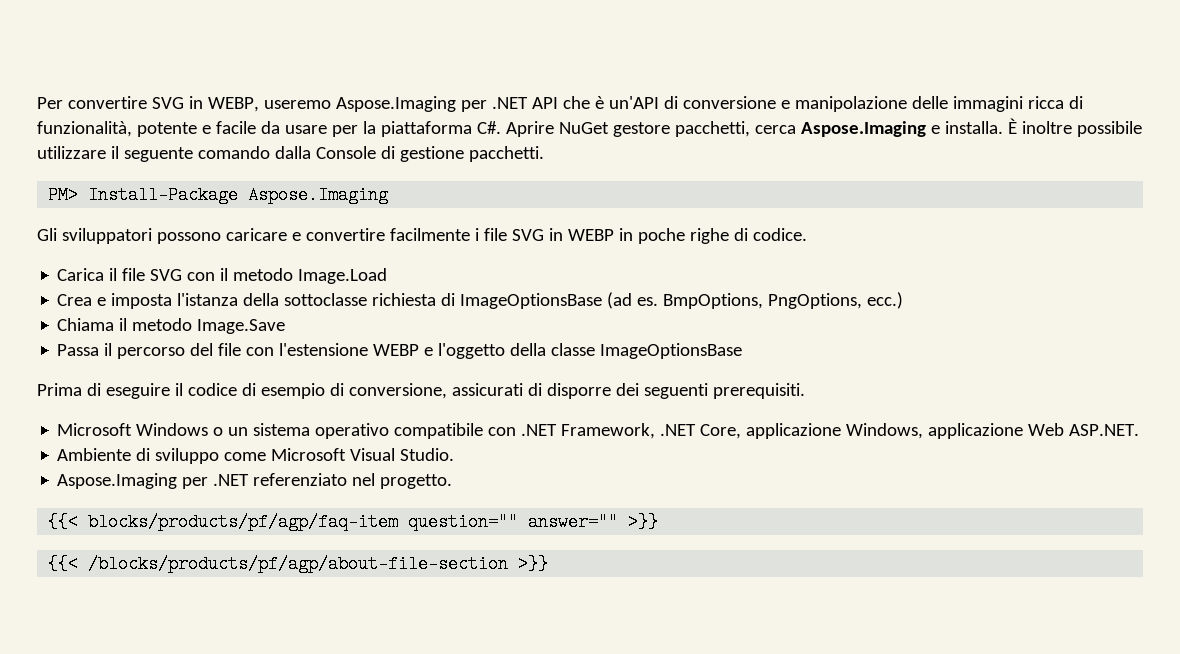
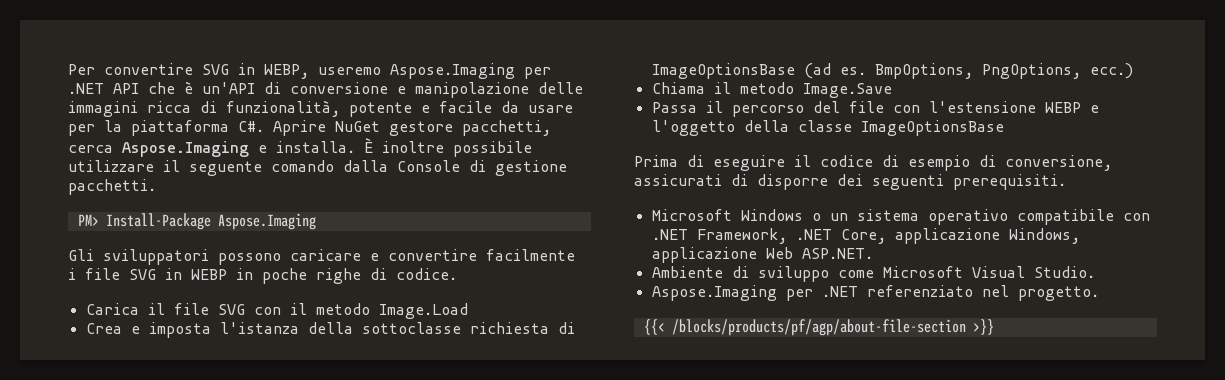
[48,513,659,531] // {{< blocks/products/pf/agp/faq-item question="" answer="" >}} -> (1099, 293) none

